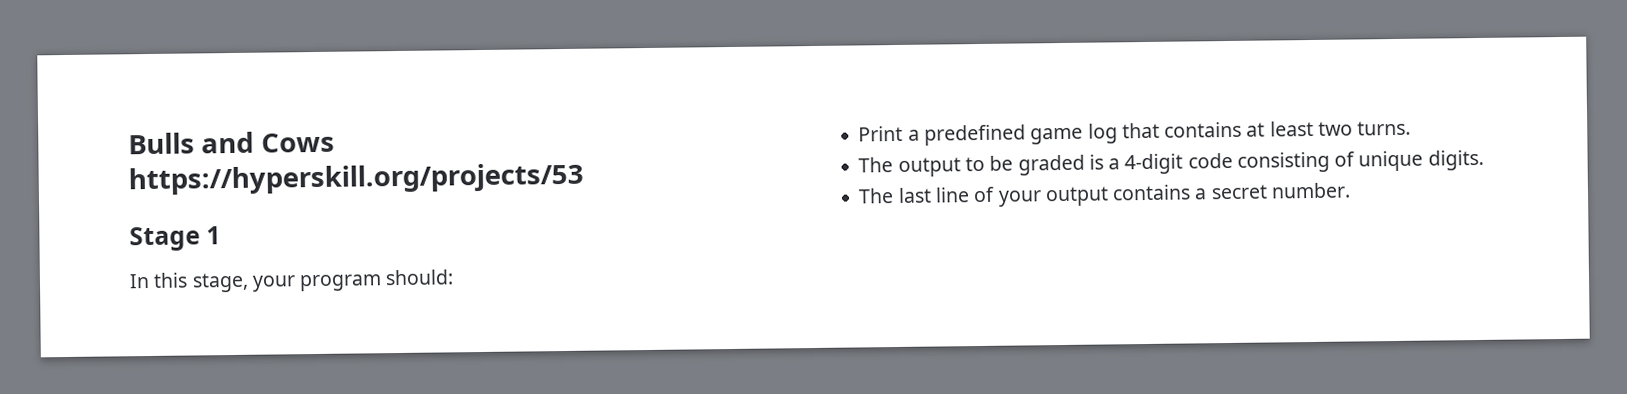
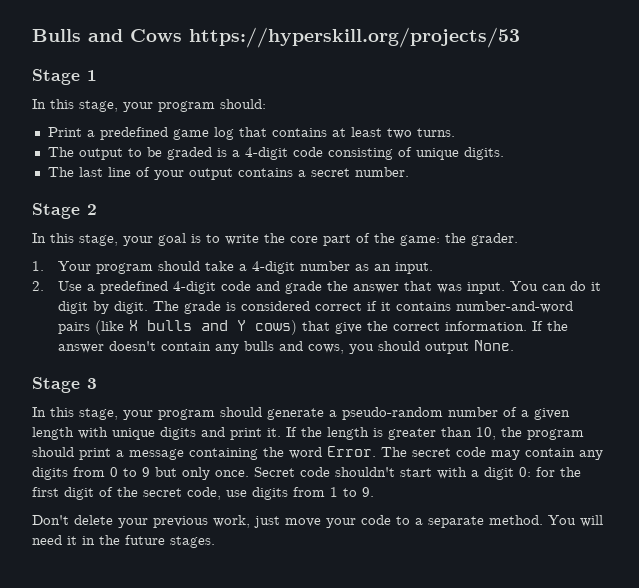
(1351, 190) none -> [32,203,97,219] [32,233,518,246] [32,261,434,274] [32,281,602,294] [58,301,574,314] [58,320,569,335] [58,340,515,354] [32,377,97,393] [32,407,570,420] [32,427,584,440] [32,446,603,460] [32,467,581,480] [32,487,374,500] [32,515,603,528] [32,535,215,548] // Stage 2 // In this stage, your goal is to write the core part of the game: the grader. // 1. Your program should take a 4-digit number as an input. // 2. Use a predefined 4-digit code and grade the answer that was input. You can do it digit by digit. The grade is considered correct if it contains number-and-word pairs (like X bulls and Y cows) that give the correct information. If the answer doesn't contain any bulls and cows, you should output None. // Stage 3 // In this stage, your program should generate a pseudo-random number of a given length with unique digits and print it. If the length is greater than 10, the program should print a message containing the word Error. The secret code may contain any digits from 0 to 9 but only once. Secret code shouldn't start with a digit 0: for the first digit of the secret code, use digits from 1 to 9. // Don't delete your previous work, just move your code to a separate method. You will need it in the future stages.

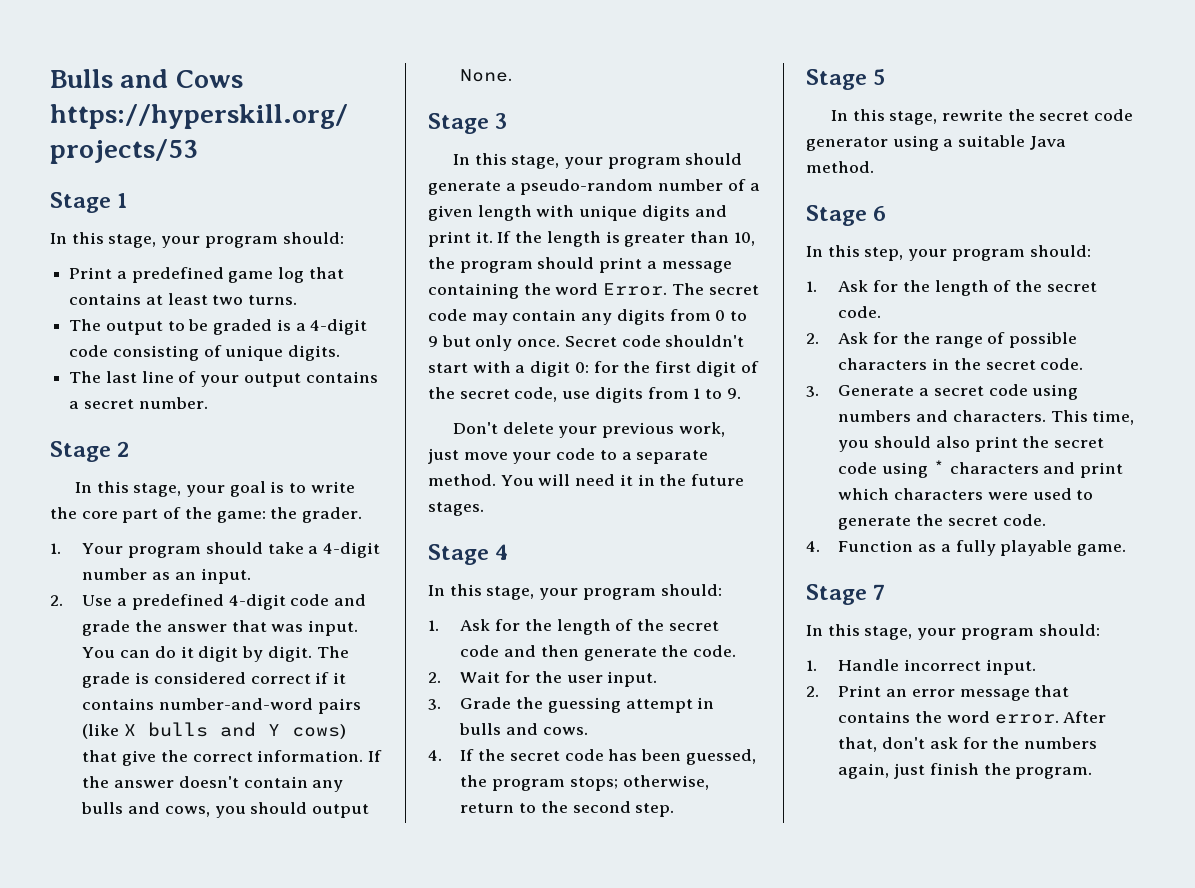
(215, 542) none -> [428,544,509,565] [428,584,722,600] [428,619,719,635] [460,645,737,661] [428,671,658,687] [428,697,715,713] [459,723,588,735] [428,749,756,765] [460,775,709,791] [460,801,675,817] [806,69,886,90] [830,109,1134,125] [806,135,1066,151] [806,161,874,173] [806,205,887,226] [806,245,1091,261] [806,280,1097,296] [838,306,882,318] [806,332,1078,348] [838,358,1084,370] [806,384,1079,400] [838,410,1135,425] [838,436,1105,452] [838,460,1124,478] [838,488,1094,500] [838,514,1046,530] [806,540,1127,556] [806,584,886,605] [806,624,1100,640] [806,659,1036,675] [806,685,1070,701] [838,711,1107,724] [838,737,1098,752] [838,763,1093,779] // Stage 4 // In this stage, your program should: // 1. Ask for the length of the secret code and then generate the code. // 2. Wait for the user input. // 3. Grade the guessing attempt in bulls and cows. // 4. If the secret code has been guessed, the program stops; otherwise, return to the second step. // Stage 5 // In this stage, rewrite the secret code generator using a suitable Java method. // Stage 6 // In this step, your program should: // 1. Ask for the length of the secret code. // 2. Ask for the range of possible characters in the secret code. // 3. Generate a secret code using numbers and characters. This time, you should also print the secret code using * characters and print which characters were used to generate the secret code. // 4. Function as a fully playable game. // Stage 7 // In this stage, your program should: // 1. Handle incorrect input. // 2. Print an error message that contains the word error. After that, don't ask for the numbers again, just finish the program.

